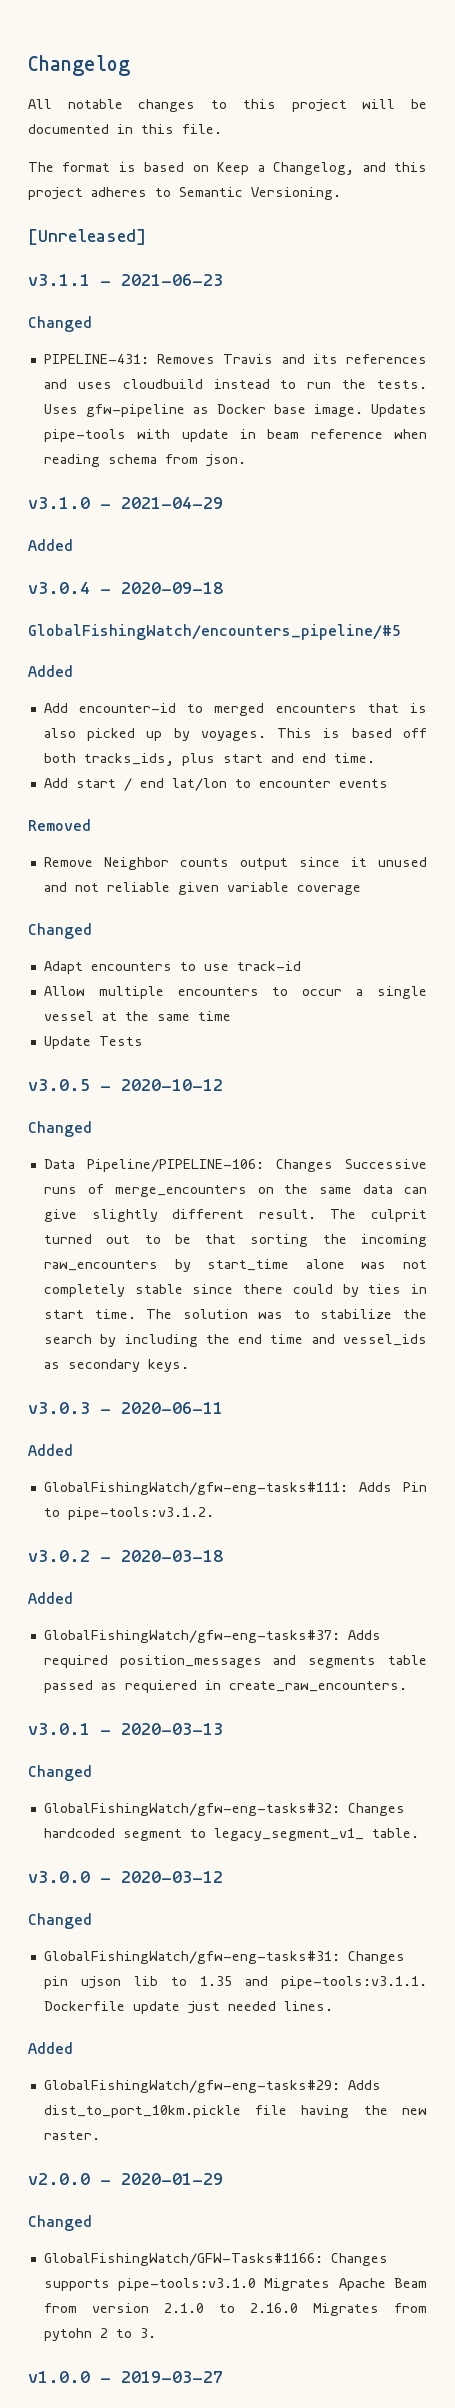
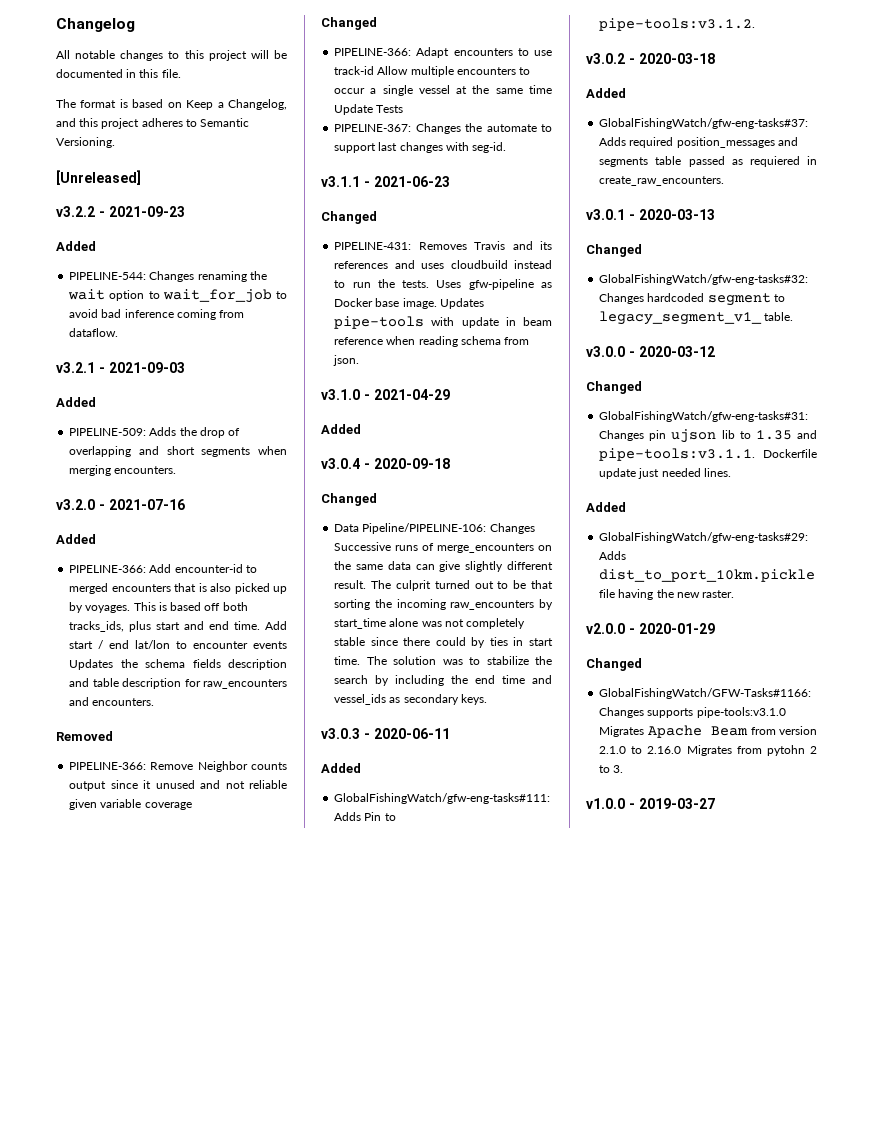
(146, 237) none -> [56,206,185,217] [56,241,96,251] [69,271,267,282] [68,289,287,303] [69,309,245,320] [69,328,119,337] [56,362,185,373] [56,397,96,407] [69,427,241,438] [69,446,287,457] [69,465,177,476] [56,499,185,510] [56,534,96,544] [69,564,257,573] [69,583,287,594] [69,602,248,613] [69,621,287,632] [69,640,287,649] [69,659,287,670] [69,678,287,689] [69,697,155,706] [56,731,113,741] [69,761,287,772] [69,780,287,791] [69,799,192,810] [321,17,377,30] [334,47,552,58] [334,66,531,77] [334,85,552,96] [334,104,404,115] [334,123,552,134] [334,142,507,153] // v3.2.2 - 2021-09-23 // Added // PIPELINE-544: Changes renaming the wait option to wait_for_job to avoid bad inference coming from dataflow. // v3.2.1 - 2021-09-03 // Added // PIPELINE-509: Adds the drop of overlapping and short segments when merging encounters. // v3.2.0 - 2021-07-16 // Added // PIPELINE-366: Add encounter-id to merged encounters that is also picked up by voyages. This is based off both tracks_ids, plus start and end time. Add start / end lat/lon to encounter events Updates the schema fields description and table description for raw_encounters and encounters. // Removed // PIPELINE-366: Remove Neighbor counts output since it unused and not reliable given variable coverage // Changed // PIPELINE-366: Adapt encounters to use track-id Allow multiple encounters to occur a single vessel at the same time Update Tests // PIPELINE-367: Changes the automate to support last changes with seg-id.
[28,624,401,640] [28,665,73,677] [43,703,428,716] [43,728,428,741] [43,753,375,766] [43,778,388,791] [28,819,91,831] [43,857,427,870] [43,882,361,895] [28,923,92,939] [43,961,301,974] [43,986,428,999] [43,1011,231,1021] [43,1036,143,1049] [28,1079,223,1091] // GlobalFishingWatch/encounters_pipeline/#5 // Added // Add encounter-id to merged encounters that is also picked up by voyages. This is based off both tracks_ids, plus start and end time. // Add start / end lat/lon to encounter events // Removed // Remove Neighbor counts output since it unused and not reliable given variable coverage // Changed // Adapt encounters to use track-id // Allow multiple encounters to occur a single vessel at the same time // Update Tests // v3.0.5 - 2020-10-12 -> (450, 463) none

